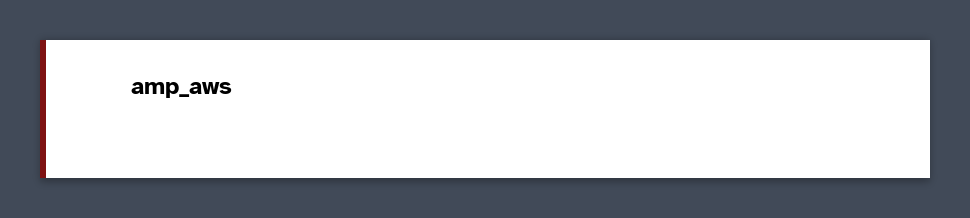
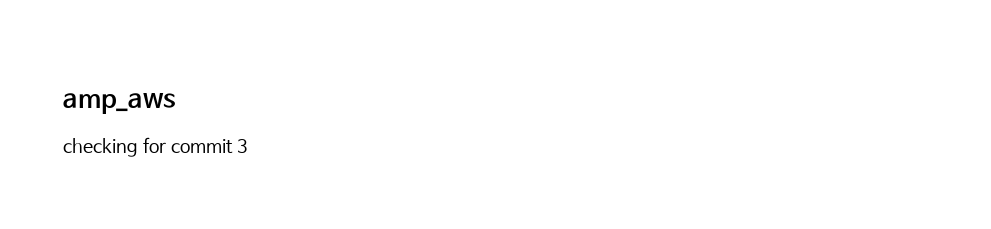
(232, 90) none -> [63,137,248,157] // checking for commit 3

